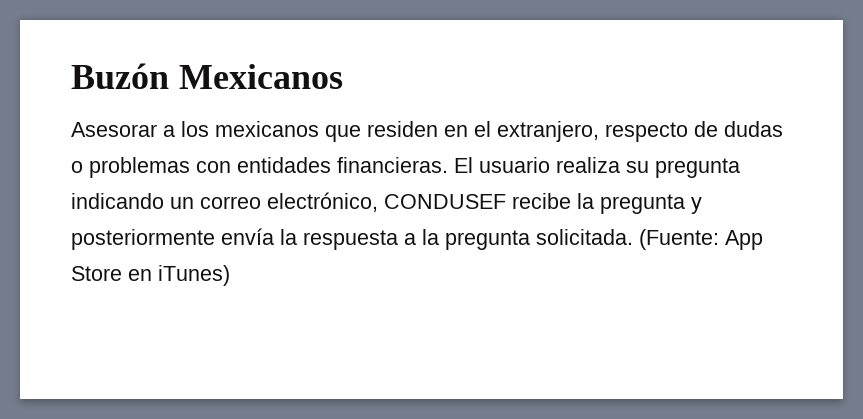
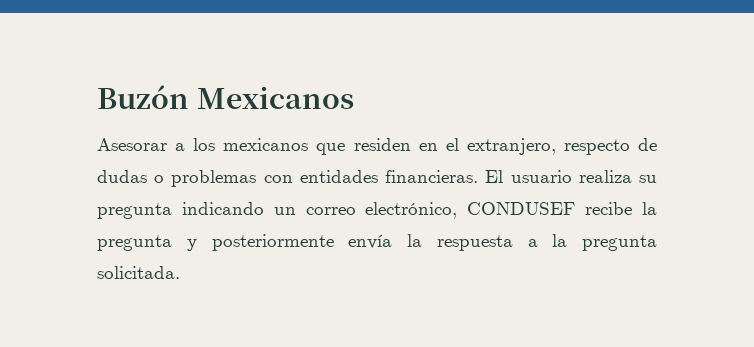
[639,229,763,250] [71,265,230,286] (Fuente: App Store en iTunes) -> (180, 272) none

